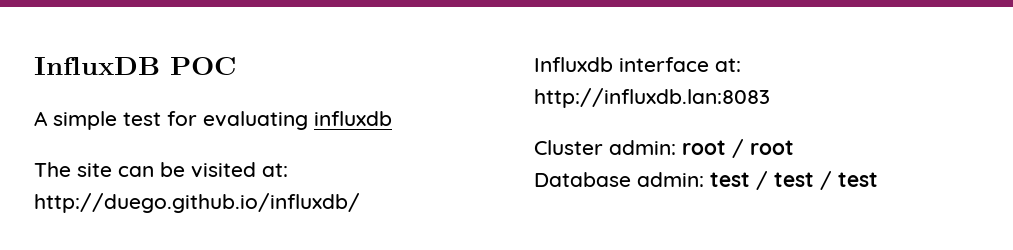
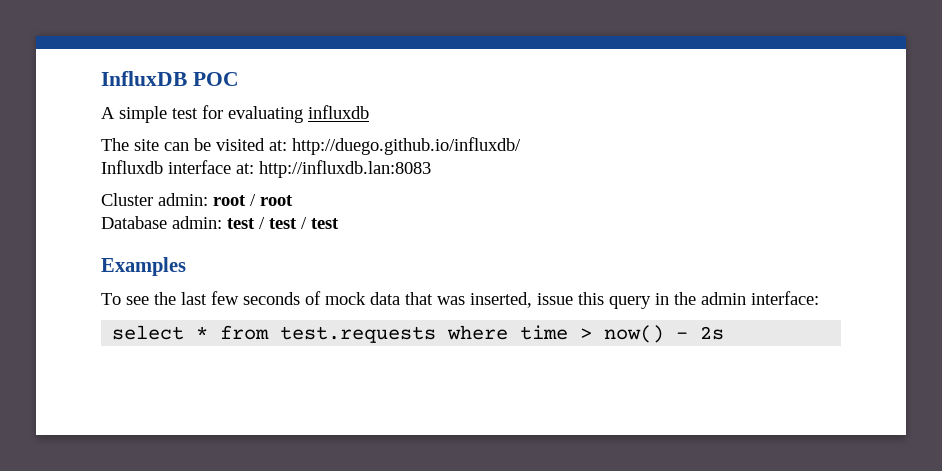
(878, 179) none -> [101,257,186,276] [101,291,819,309] [112,325,725,343] // Examples // To see the last few seconds of mock data that was inserted, issue this query in the admin interface: // select * from test.requests where time > now() - 2s

